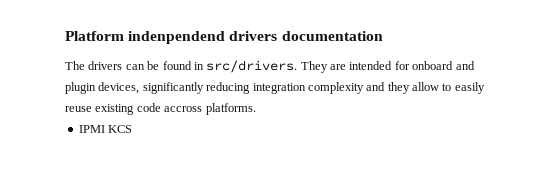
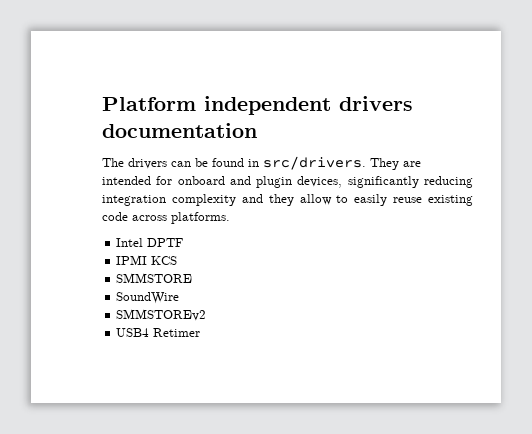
[128,31,226,44] indenpendend -> [204,96,331,115] independent
[164,106,203,112] accross -> [132,215,167,221] across
(256, 109) none -> [116,238,184,247] // Intel DPTF
(133, 129) none -> [116,273,193,283] [116,292,180,304] [116,309,207,321] [116,328,201,337] // SMMSTORE // SoundWire // SMMSTOREv2 // USB4 Retimer

